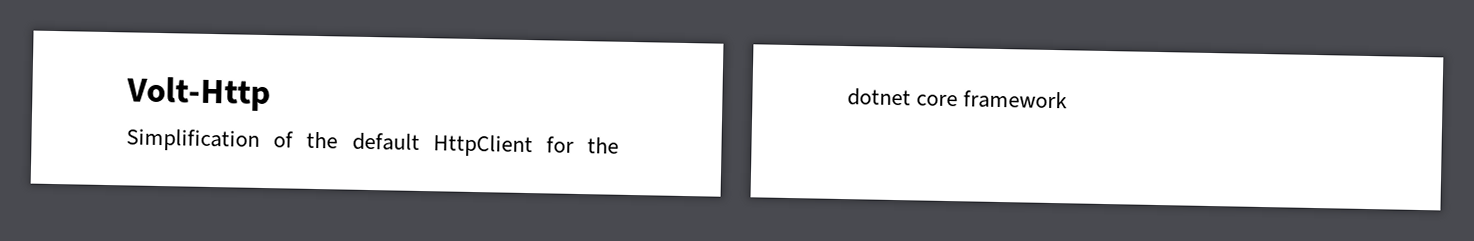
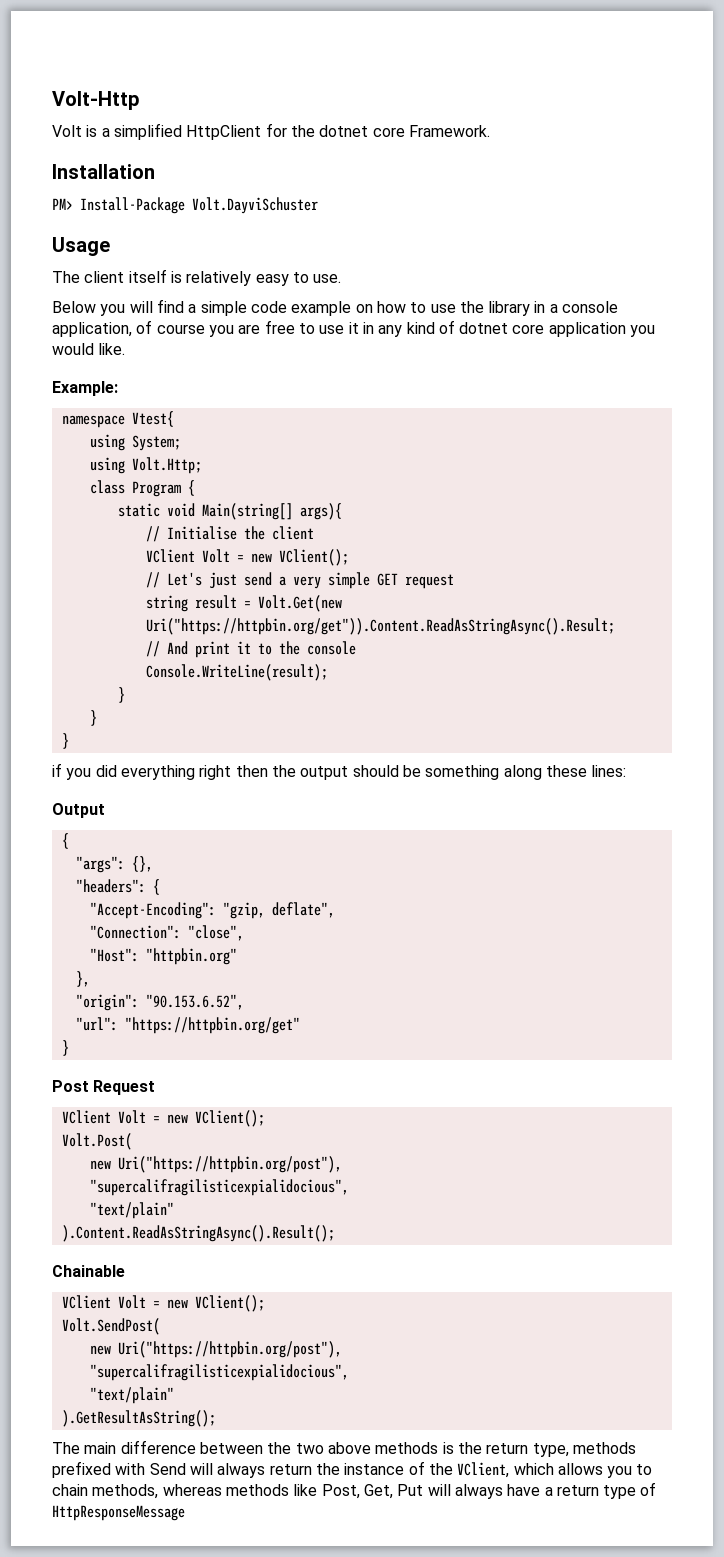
[126,128,420,152] Simplification of the default -> [52,123,182,140] Volt is a simplified
[963,90,1068,110] framework -> [408,125,490,137] [52,164,155,179] [52,197,318,214] [52,237,110,256] [52,269,342,286] [52,299,619,316] [52,320,656,337] [52,343,126,355] [52,381,118,396] [61,411,174,428] [89,434,181,451] [89,457,202,474] [89,480,195,497] [117,503,342,520] [145,526,314,542] [145,549,349,566] [145,572,454,589] [145,595,342,612] [145,618,615,635] [145,641,356,658] [145,664,328,681] [117,687,125,703] [89,710,97,726] [61,733,69,749] [52,763,627,780] [52,803,105,818] [61,833,69,849] [75,856,153,873] [75,879,160,895] [89,902,335,919] [89,925,244,941] [89,948,237,965] [75,971,90,987] [75,994,244,1011] [75,1017,300,1034] [61,1040,69,1056] [52,1080,156,1095] [61,1110,265,1127] [61,1133,132,1150] [89,1156,342,1173] [89,1179,349,1196] [89,1202,174,1219] [61,1225,335,1242] [52,1265,125,1277] [61,1295,265,1312] [61,1318,160,1335] [89,1341,342,1358] [89,1364,349,1381] [89,1387,174,1404] [61,1410,216,1427] [52,1440,636,1457] [52,1461,653,1478] [52,1482,657,1499] [52,1505,185,1521] Framework. // Installation // PM> Install-Package Volt.DayviSchuster // Usage // The client itself is relatively easy to use. // Below you will find a simple code example on how to use the library in a console application, of course you are free to use it in any kind of dotnet core application you would like. // Example: // namespace Vtest{ // using System; // using Volt.Http; // class Program { // static void Main(string[] args){ // // Initialise the client // VClient Volt = new VClient(); // // Let's just send a very simple GET request // string result = Volt.Get(new Uri("https://httpbin.org/get")).Content.ReadAsStringAsync().Result; // // And print it to the console // Console.WriteLine(result); // } // } // } // if you did everything right then the output should be something along these lines: // Output // { // "args": {}, // "headers": { // "Accept-Encoding": "gzip, deflate", // "Connection": "close", // "Host": "httpbin.org" // }, // "origin": "90.153.6.52", // "url": "https://httpbin.org/get" // } // Post Request // VClient Volt = new VClient(); // Volt.Post( // new Uri("https://httpbin.org/post"), // "supercalifragilisticexpialidocious", // "text/plain" // ).Content.ReadAsStringAsync().Result(); // Chainable // VClient Volt = new VClient(); // Volt.SendPost( // new Uri("https://httpbin.org/post"), // "supercalifragilisticexpialidocious", // "text/plain" // ).GetResultAsString(); // The main difference between the two above methods is the return type, methods prefixed with Send will always return the instance of the VClient, which allows you to chain methods, whereas methods like Post, Get, Put will always have a return type of HttpResponseMessage

